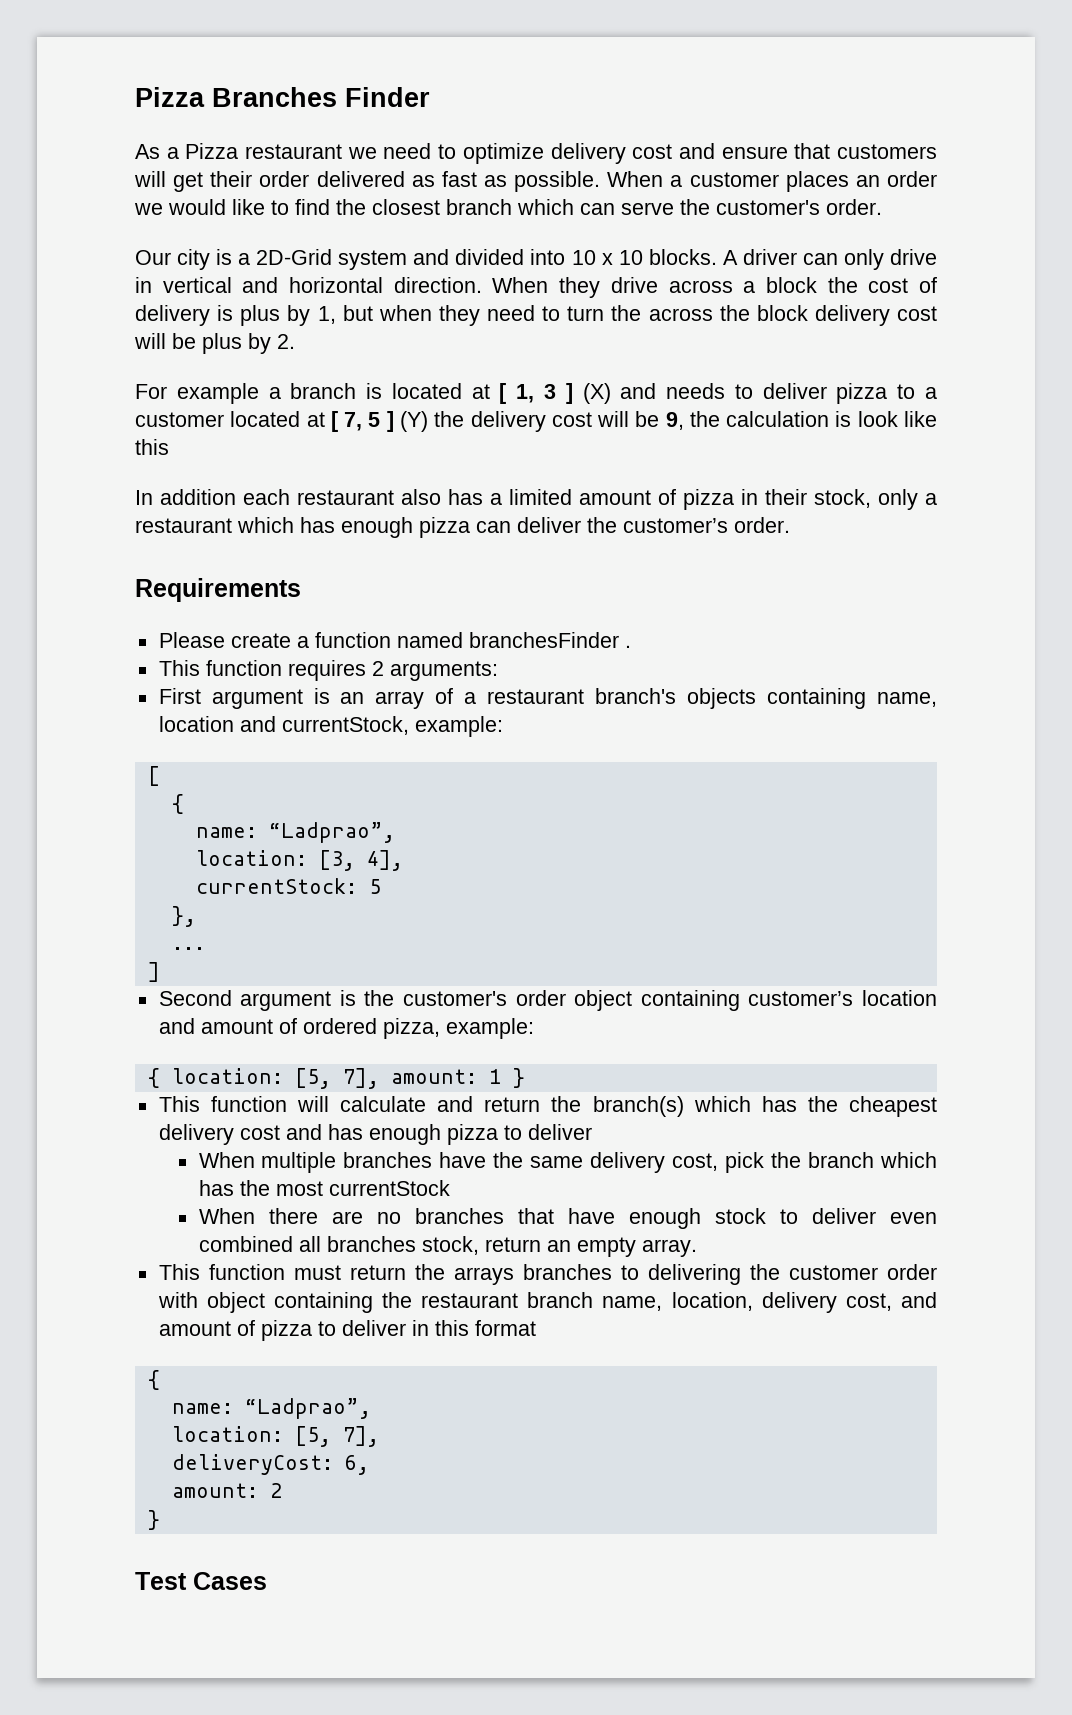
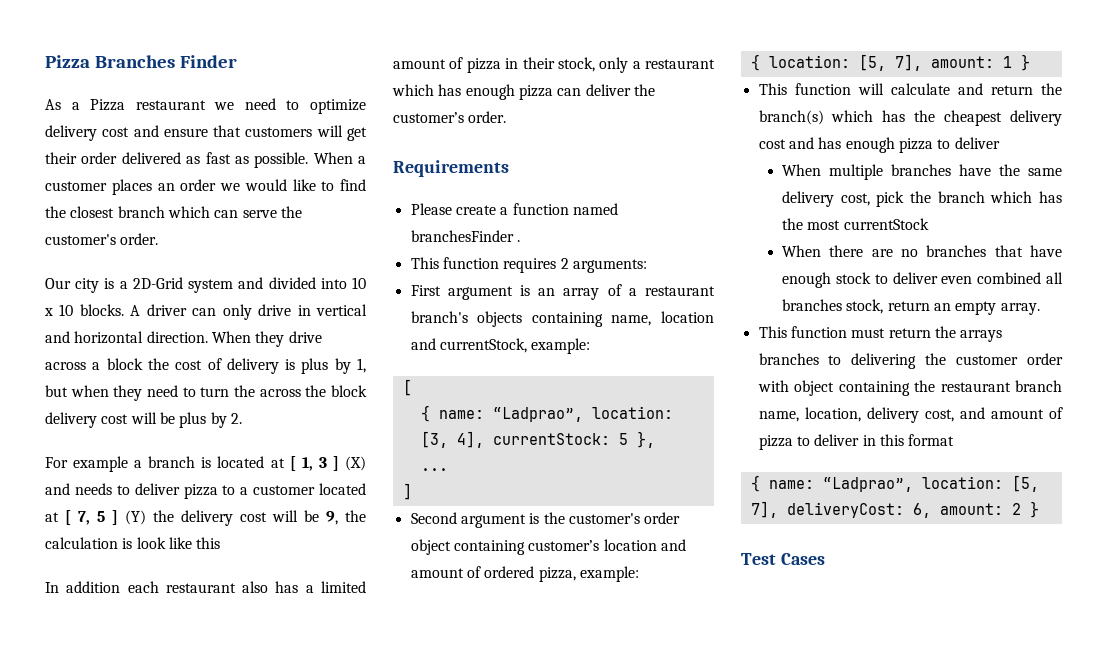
[195,822,395,843] // name: “Ladprao”, // -> [438,407,583,422] name: “Ladprao”,
(403, 860) // -> (484, 439) none
(381, 886) // -> (628, 439) none
[171,1398,371,1419] [171,1426,379,1447] // name: “Ladprao”, // location: [5, 7], // -> [768,475,1039,492] [750,501,778,518] name: “Ladprao”, location: [5, 7],
(369, 1465) // -> (931, 510) none
(282, 1490) // -> (1021, 509) none

